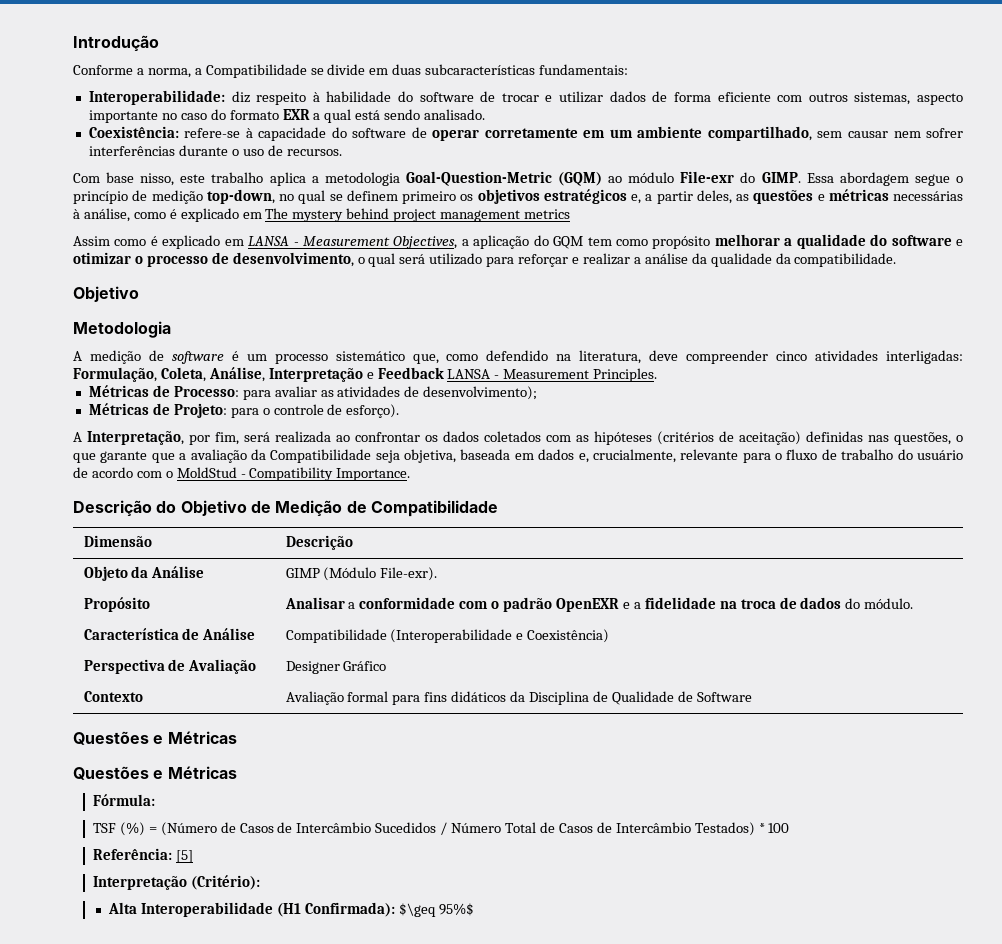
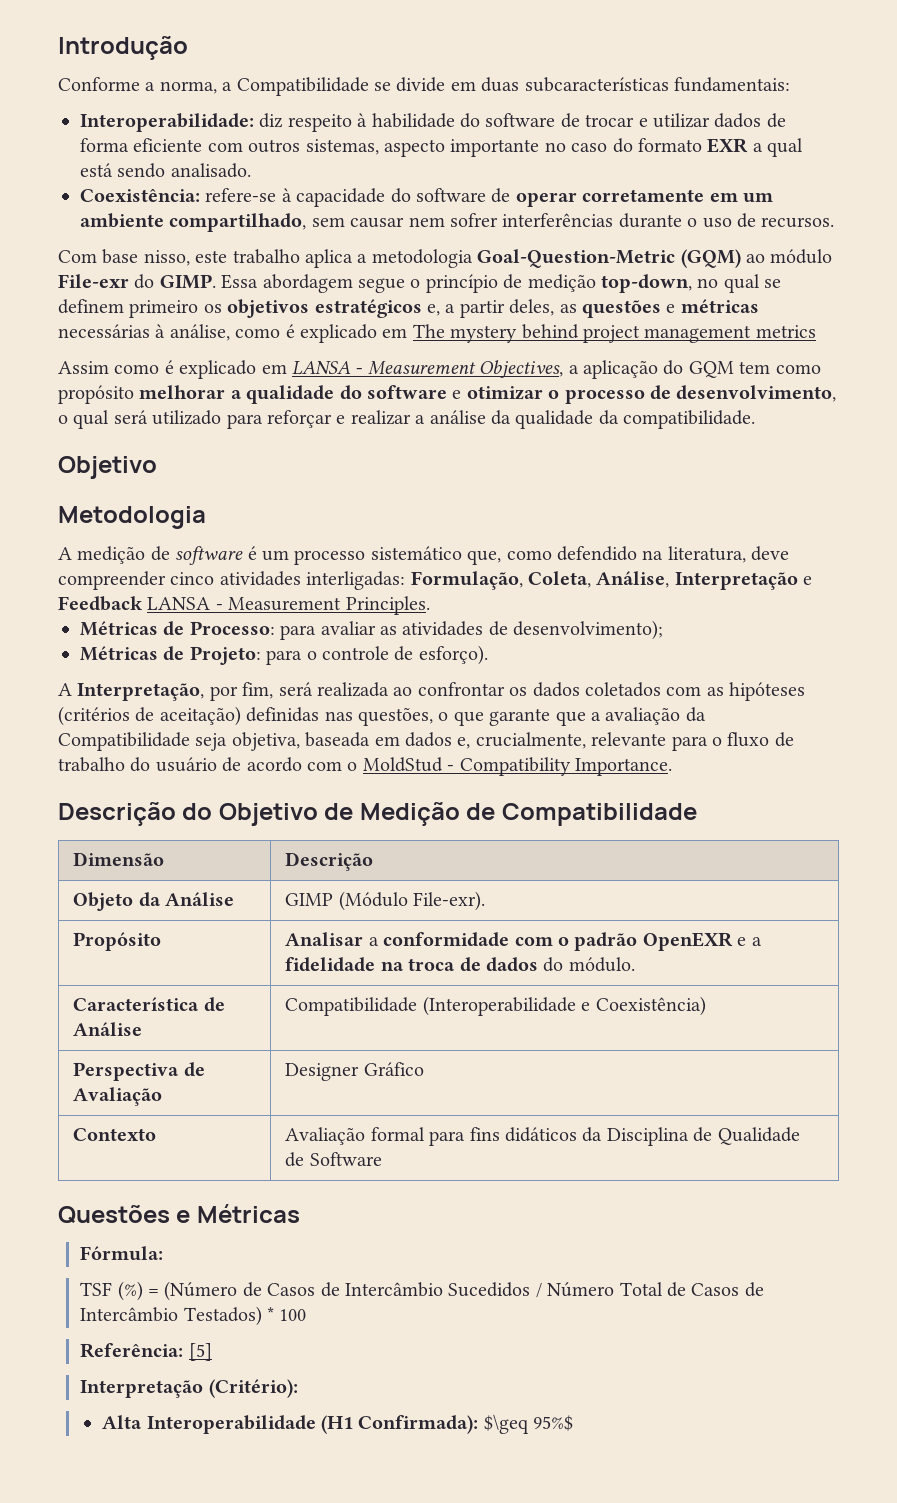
[73,766,237,780] // Questões e Métricas -> (300, 1213) none

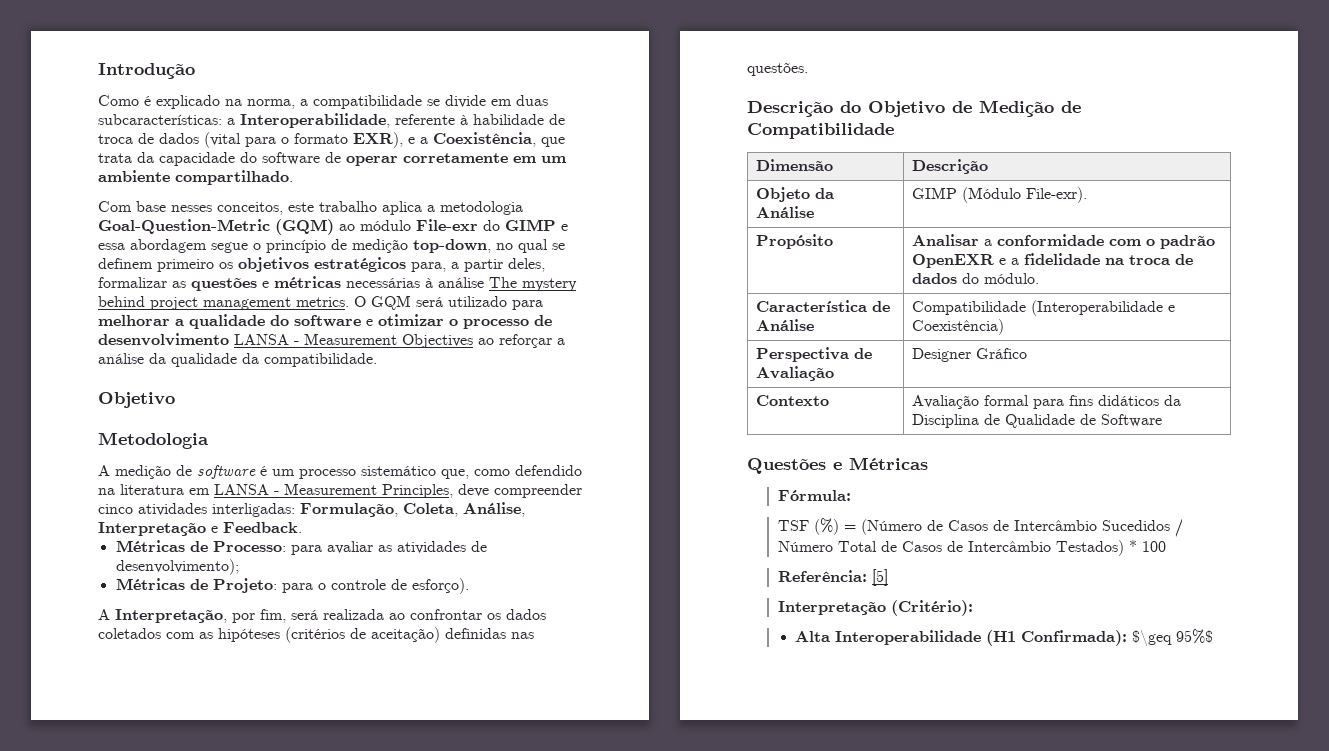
[58,77,156,91] Conforme a -> [98,95,242,109] Como é explicado na
[236,77,369,96] Compatibilidade -> [313,95,422,109] compatibilidade
[524,77,790,92] [80,113,786,132] [80,138,804,157] [80,163,251,178] [80,188,292,202] subcaracterísticas fundamentais: // Interoperabilidade: diz respeito à habilidade do software de trocar e utilizar dados de forma eficiente com outros sistemas, aspecto importante no caso do formato EXR a qual está sendo analisado. // Coexistência: refere-se à -> [98,113,565,128] [98,132,565,148] [98,152,154,163] subcaracterísticas: a Interoperabilidade, referente à habilidade de troca de dados (vital para o formato EXR), e a Coexistência, que trata da
[169,213,835,232] compartilhado, sem causar nem sofrer interferências durante o uso de recursos. -> [175,170,293,185] compartilhado.
[143,250,190,266] nisso, -> [171,202,283,215] nesses conceitos,
[159,274,259,289] GIMP. Essa -> [505,219,568,231] [98,243,125,250] GIMP e essa
[427,304,440,316] e, -> [411,262,446,272] para,
(555, 307) none -> [98,277,167,288] formalizar
[169,324,408,343] análise, como é explicado em -> [438,277,484,288] análise
[755,325,816,338] [58,360,821,379] [58,385,134,404] metrics // Assim como é explicado em LANSA - Measurement Objectives, a aplicação do GQM tem como propósito -> [296,295,543,310] metrics. O GQM será utilizado para
[676,385,837,402] [58,410,411,429] desenvolvimento, o qual será utilizado para reforçar e realizar -> [98,333,552,348] desenvolvimento LANSA - Measurement Objectives ao reforçar
[667,546,746,563] literatura, -> [120,483,453,498] literatura em LANSA - Measurement Principles,
[58,596,430,615] Feedback LANSA - Measurement Principles. -> [223,522,302,533] Feedback.
[358,707,706,726] [58,732,794,751] [58,757,672,776] questões, o que garante que a avaliação da Compatibilidade seja objetiva, baseada em dados e, crucialmente, relevante para o fluxo de trabalho do usuário de acordo com o MoldStud - Compatibility Importance. -> [747,62,808,76] questões.

